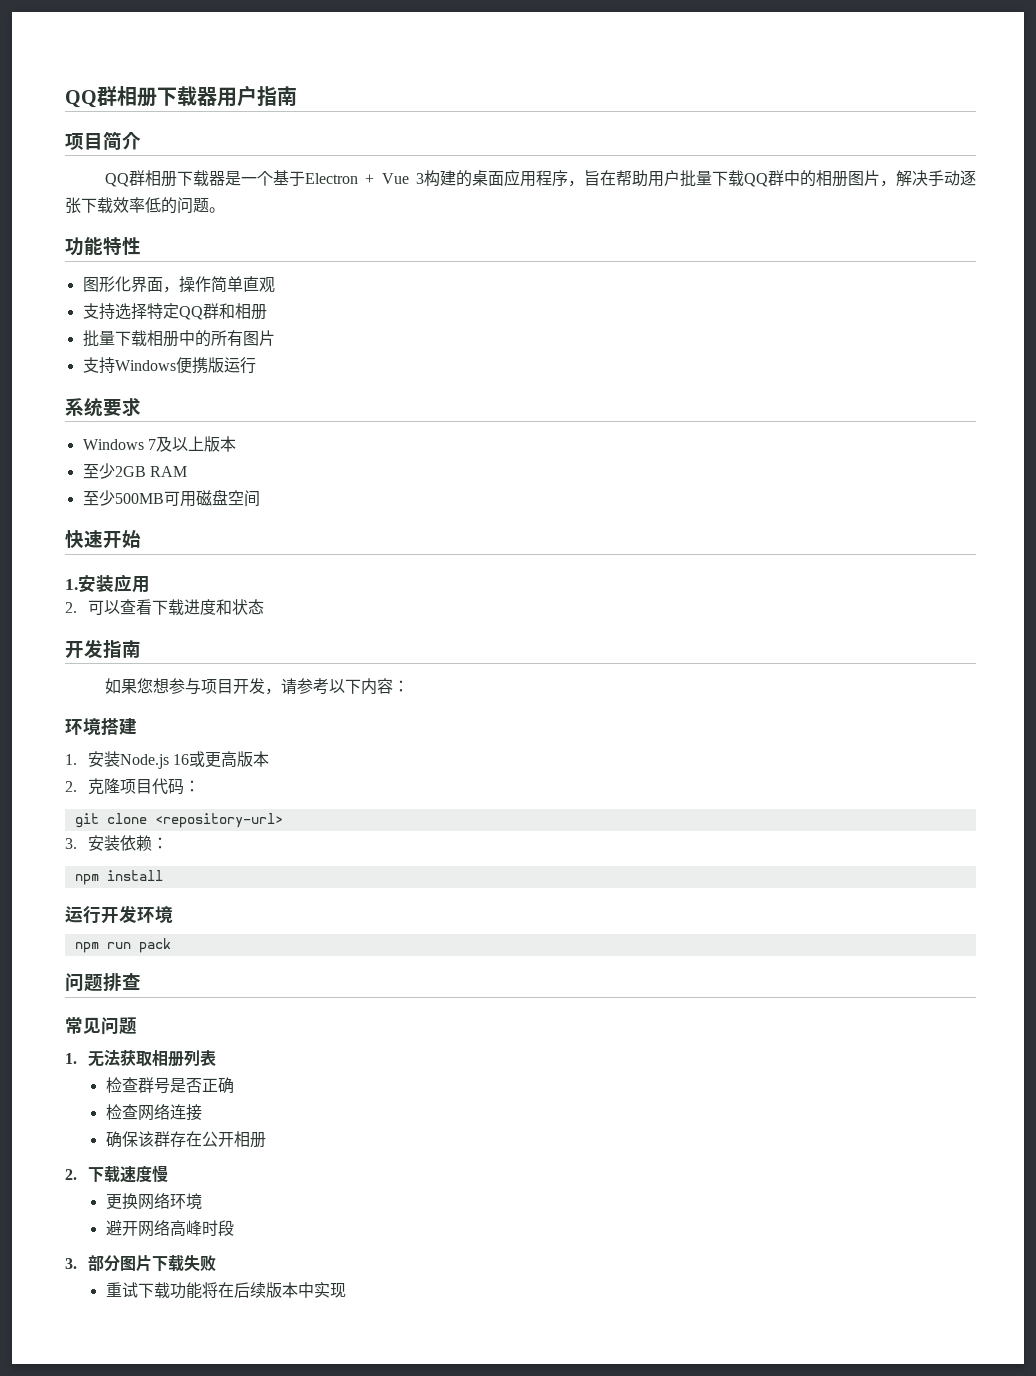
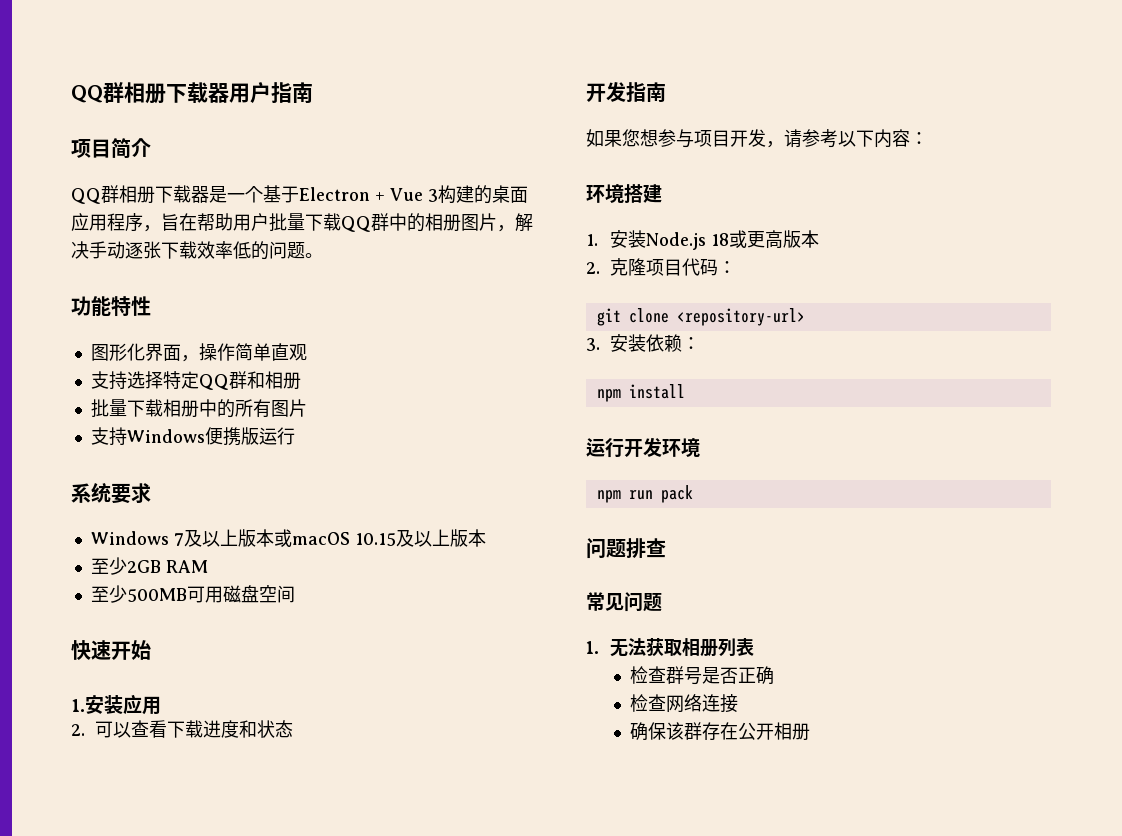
(236, 444) none -> [273,529,486,547] 或macOS 10.15及以上版本
[173,754,190,765] 16 -> [710,233,729,246] 18
[65,1165,168,1183] [105,1192,202,1210] [105,1219,234,1237] [65,1254,216,1272] [105,1282,346,1299] // 2.下载速度慢 // 更换网络环境 // 避开网络高峰时段 // 3.部分图片下载失败 // 重试下载功能将在后续版本中实现 -> (810, 731) none

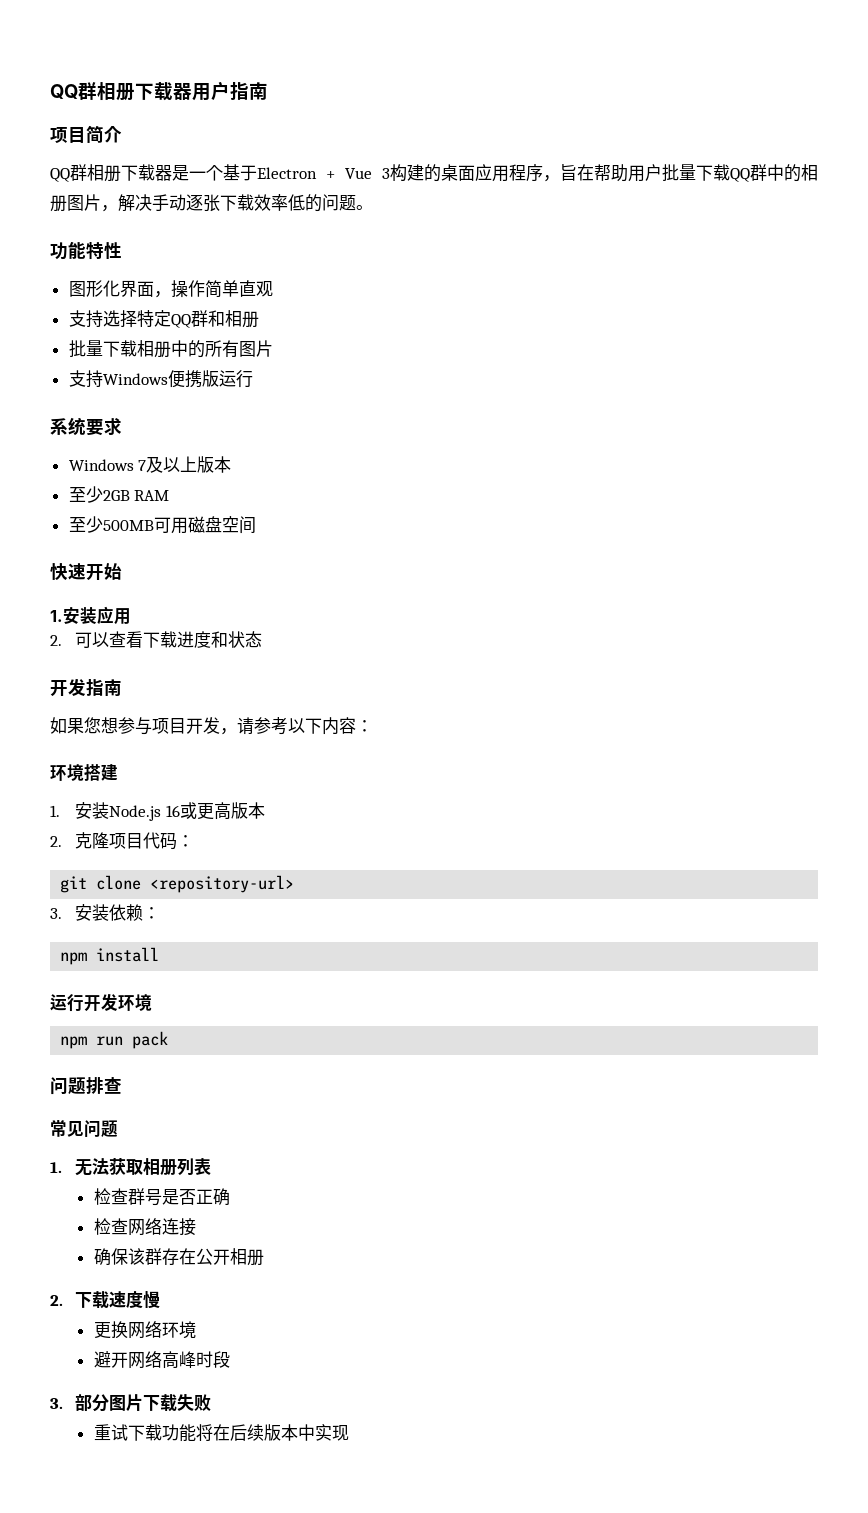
[273,529,486,547] 或macOS 10.15及以上版本 -> (232, 464) none
[710,233,729,246] 18 -> [165,805,180,817] 16
(810, 731) none -> [50,1291,160,1309] [93,1321,196,1339] [93,1351,230,1369] [50,1394,211,1412] [93,1424,349,1442] // 2.下载速度慢 // 更换网络环境 // 避开网络高峰时段 // 3.部分图片下载失败 // 重试下载功能将在后续版本中实现

